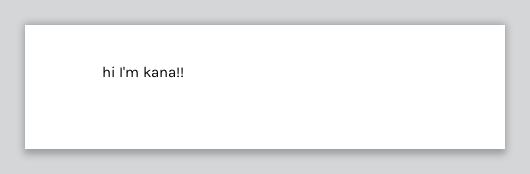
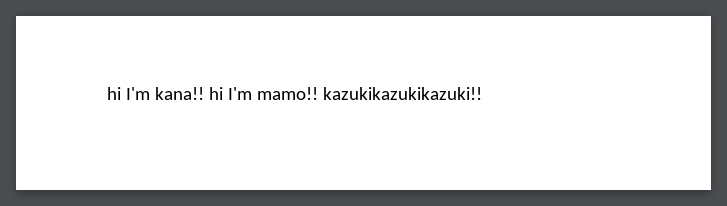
(185, 72) none -> [208,87,482,100] hi I'm mamo!! kazukikazukikazuki!!

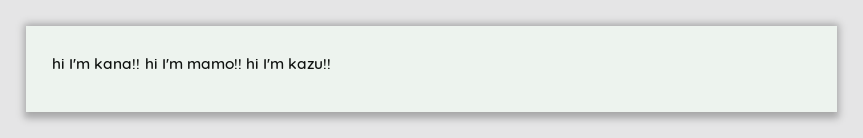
[322,87,482,100] kazukikazukikazuki!! -> [246,58,332,69] hi I'm kazu!!

